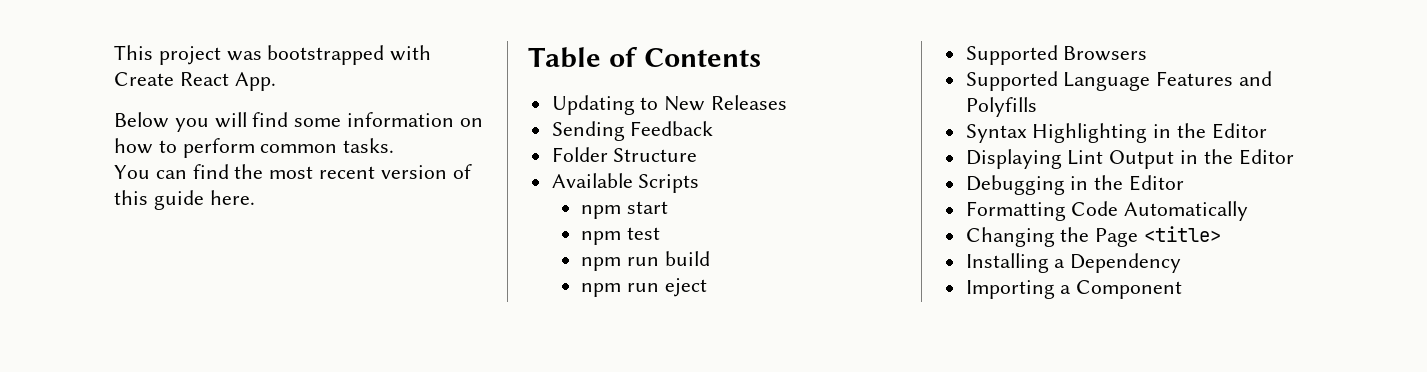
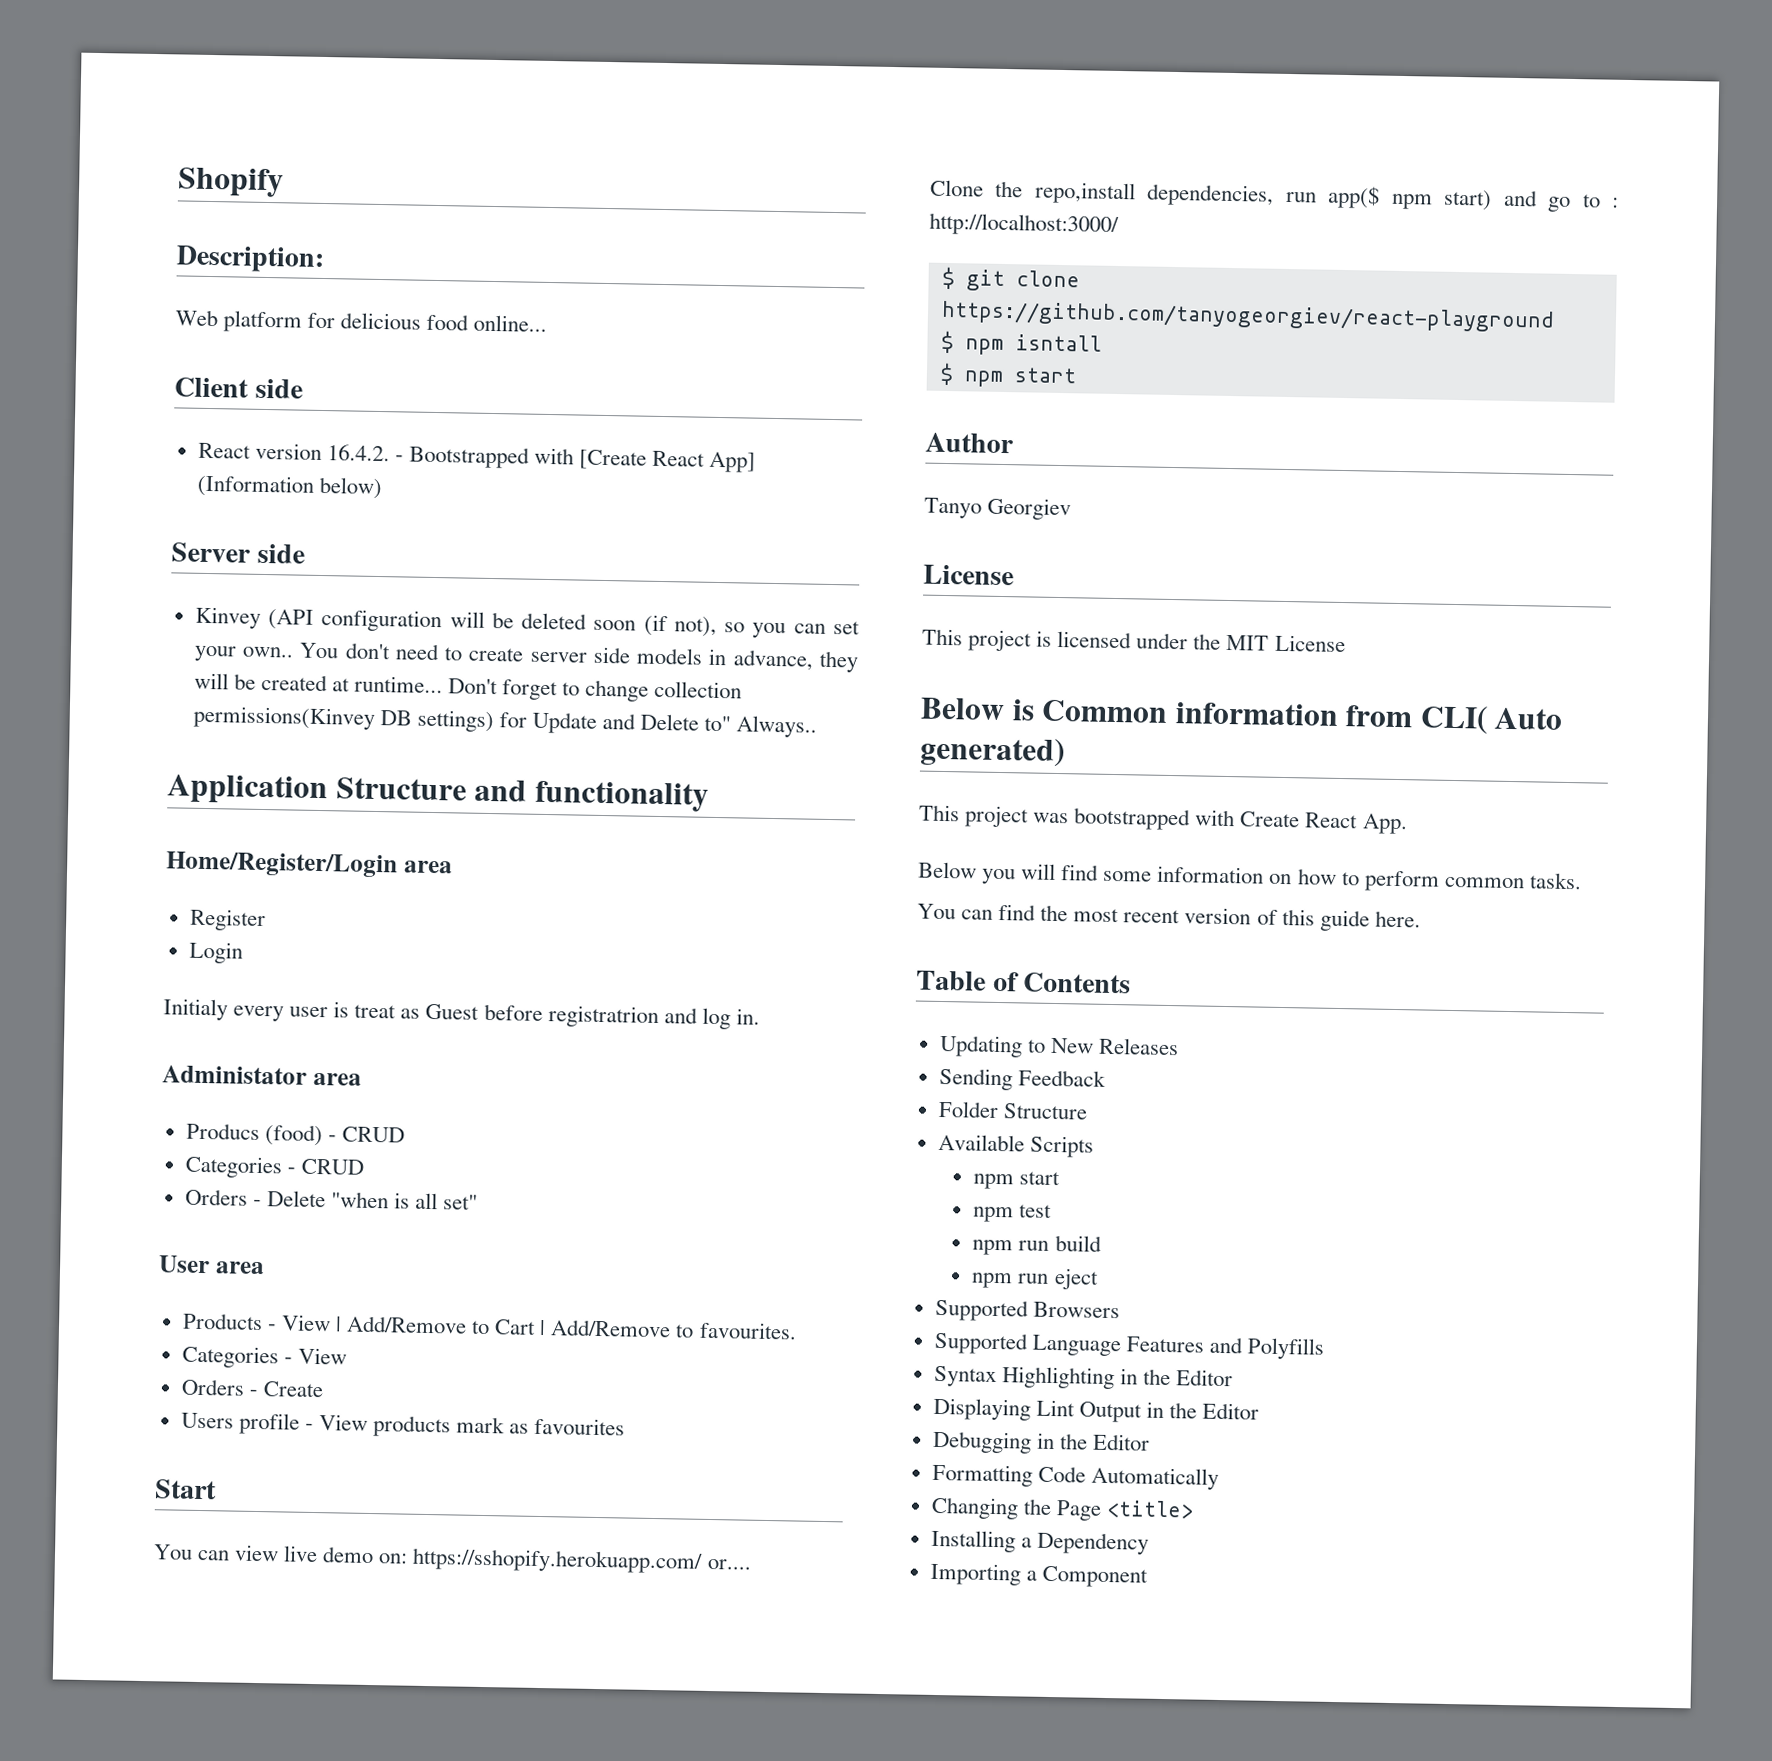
(114, 52) none -> [177,167,284,198] [176,245,325,273] [175,309,548,333] [174,377,303,399] [197,442,757,473] [196,474,383,500] [171,542,305,564] [194,606,860,639] [193,642,860,673] [193,672,743,702] [192,705,818,738] [167,774,709,812] [166,851,453,878] [189,908,266,932] [188,941,243,964] [163,998,760,1030] [162,1065,362,1086] [185,1122,405,1147] [184,1155,364,1179] [184,1188,479,1210] [158,1255,265,1275] [181,1312,797,1340] [181,1345,347,1369] [180,1378,324,1398] [180,1412,626,1438] [154,1479,217,1500] [153,1544,752,1574] [930,179,1619,212] [929,212,1119,237] [941,266,1080,291] [940,300,1555,333] [940,330,1102,355] [939,362,1077,387] [925,432,1014,454] [924,497,1072,521] [923,564,1014,586] [922,628,1346,653] [920,697,1564,735] [920,736,1065,769] Shopify // Description: // Web platform for delicious food online... // Client side // React version 16.4.2. - Bootstrapped with [Create React App] (Information below) // Server side // Kinvey (API configuration will be deleted soon (if not), so you can set your own.. You don't need to create server side models in advance, they will be created at runtime... Don't forget to change collection permissions(Kinvey DB settings) for Update and Delete to" Always.. // Application Structure and functionality // Home/Register/Login area // Register // Login // Initialy every user is treat as Guest before registratrion and log in. // Administator area // Producs (food) - CRUD // Categories - CRUD // Orders - Delete "when is all set" // User area // Products - View | Add/Remove to Cart | Add/Remove to favourites. // Categories - View // Orders - Create // Users profile - View products mark as favourites // Start // You can view live demo on: https://sshopify.herokuapp.com/ or.... // Clone the repo,install dependencies, run app($ npm start) and go to : http://localhost:3000/ // $ git clone https://github.com/tanyogeorgiev/react-playground // $ npm isntall // $ npm start // Author // Tanyo Georgiev // License // This project is licensed under the MIT License // Below is Common information from CLI( Auto generated) //

